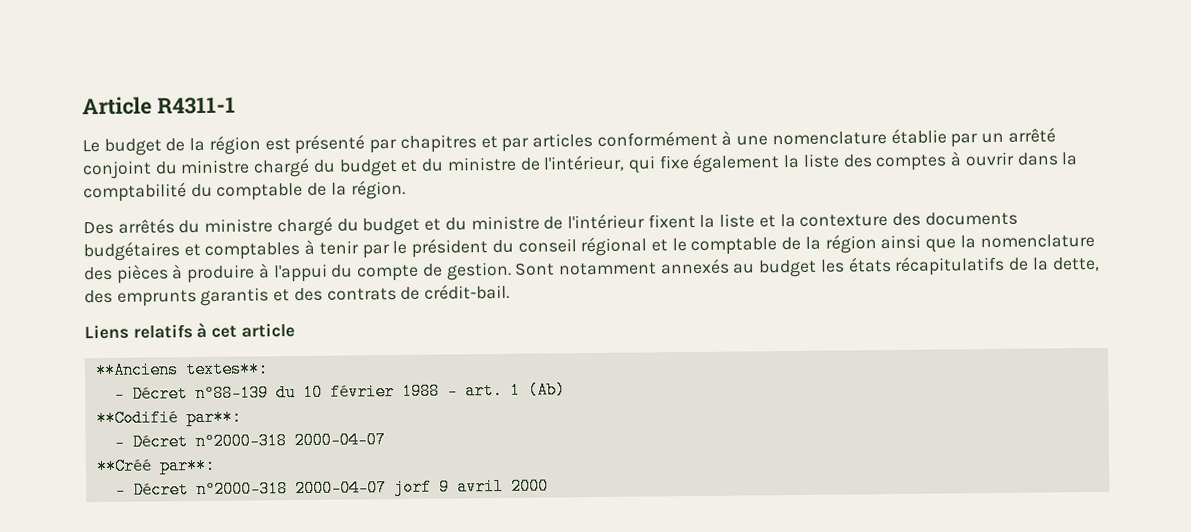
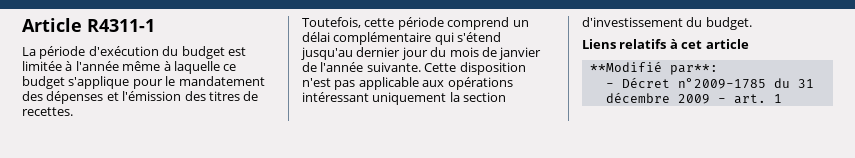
[82,127,1056,156] [82,151,1079,180] [83,179,406,203] [83,211,1018,237] [83,233,1095,262] [83,255,1100,284] [84,283,511,307] Le budget de la région est présenté par chapitres et par articles conformément à une nomenclature établie par un arrêté conjoint du ministre chargé du budget et du ministre de l'intérieur, qui fixe également la liste des comptes à ouvrir dans la comptabilité du comptable de la région. // Des arrêtés du ministre chargé du budget et du ministre de l'intérieur fixent la liste et la contexture des documents budgétaires et comptables à tenir par le président du conseil régional et le comptable de la région ainsi que la nomenclature des pièces à produire à l'appui du compte de gestion. Sont notamment annexés au budget les états récapitulatifs de la dette, des emprunts garantis et des contrats de crédit-bail. -> [22,46,246,59] [22,61,237,74] [22,76,265,89] [22,91,259,104] [22,107,73,116] [302,17,529,30] [302,32,502,45] [301,47,542,60] [302,62,526,75] [302,77,513,90] [302,92,507,105] [582,17,752,30] La période d'exécution du budget est limitée à l'année même à laquelle ce budget s'applique pour le mandatement des dépenses et l'émission des titres de recettes. // Toutefois, cette période comprend un délai complémentaire qui s'étend jusqu'au dernier jour du mois de janvier de l'année suivante. Cette disposition n'est pas applicable aux opérations intéressant uniquement la section d'investissement du budget.
[94,360,269,380] [113,381,566,403] [95,408,242,428] [113,431,386,451] [95,456,216,476] [114,477,549,499] **Anciens textes**: // - Décret n°88-139 du 10 février 1988 - art. 1 (Ab) // **Codifié par**: // - Décret n°2000-318 2000-04-07 // **Créé par**: // - Décret n°2000-318 2000-04-07 jorf 9 avril 2000 -> [589,61,718,75] [605,77,814,89] [605,92,782,104] **Modifié par**: // - Décret n°2009-1785 du 31 décembre 2009 - art. 1

